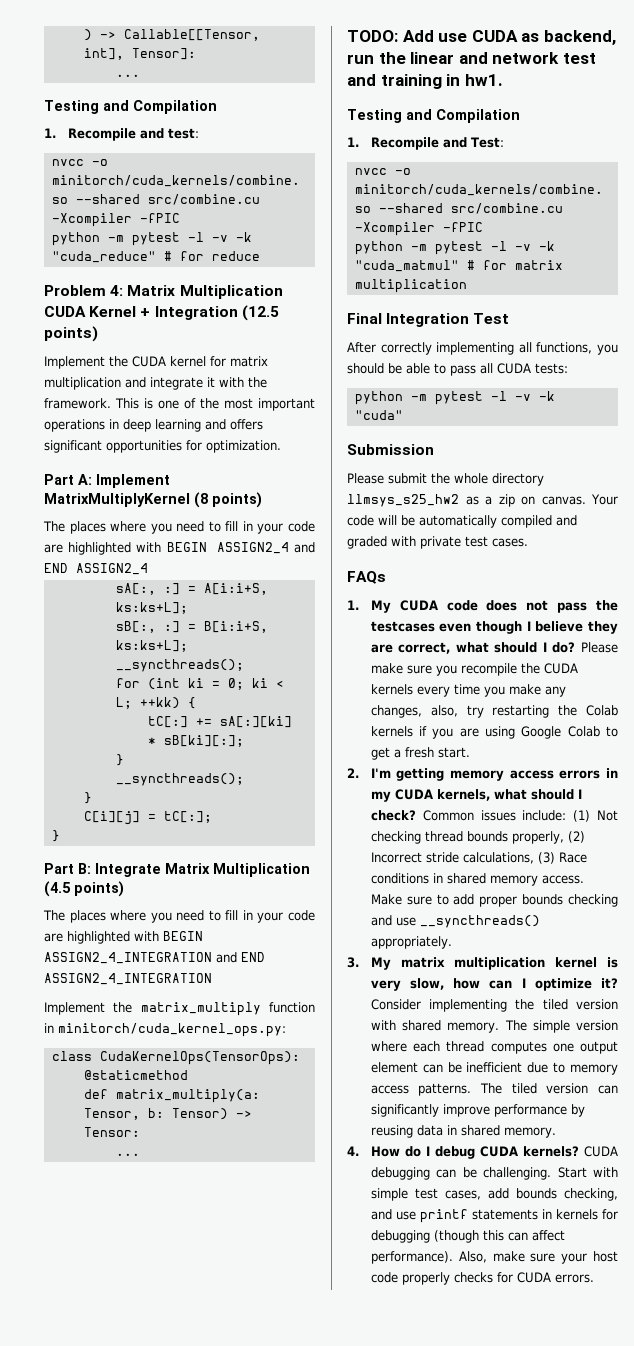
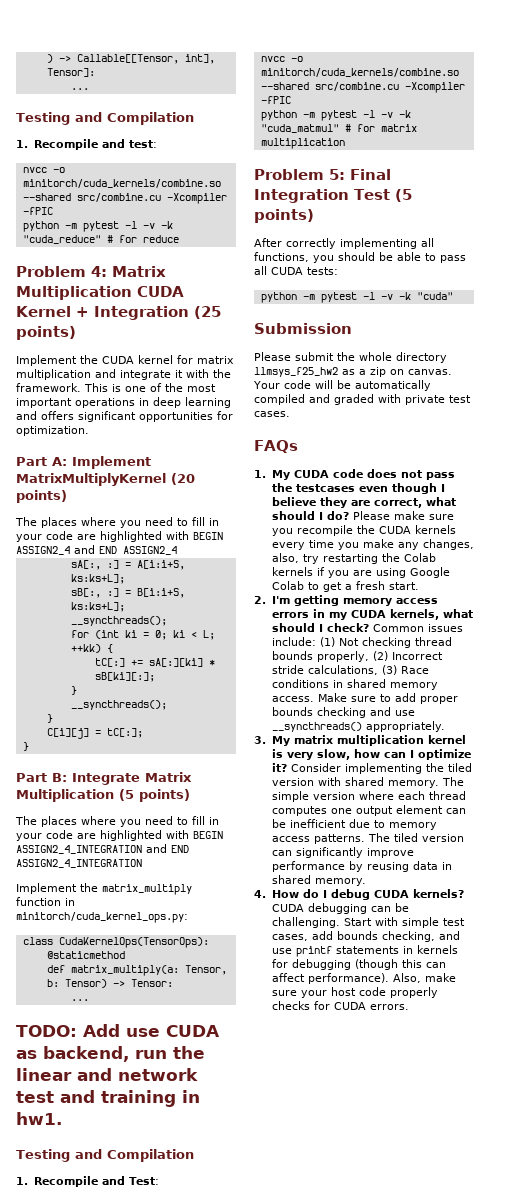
[241,305,279,321] (12.5 -> [194,306,221,319] (25
[194,492,208,508] (8 -> [171,473,195,485] (20
[44,881,71,897] (4.5 -> [119,789,134,801] (5
(467, 286) none -> [254,169,345,180] Problem 5:
(510, 318) none -> [394,189,412,202] [254,209,314,223] (5 points)
[347,494,459,507] llmsys_s25_hw2 -> [254,367,338,377] llmsys_f25_hw2

